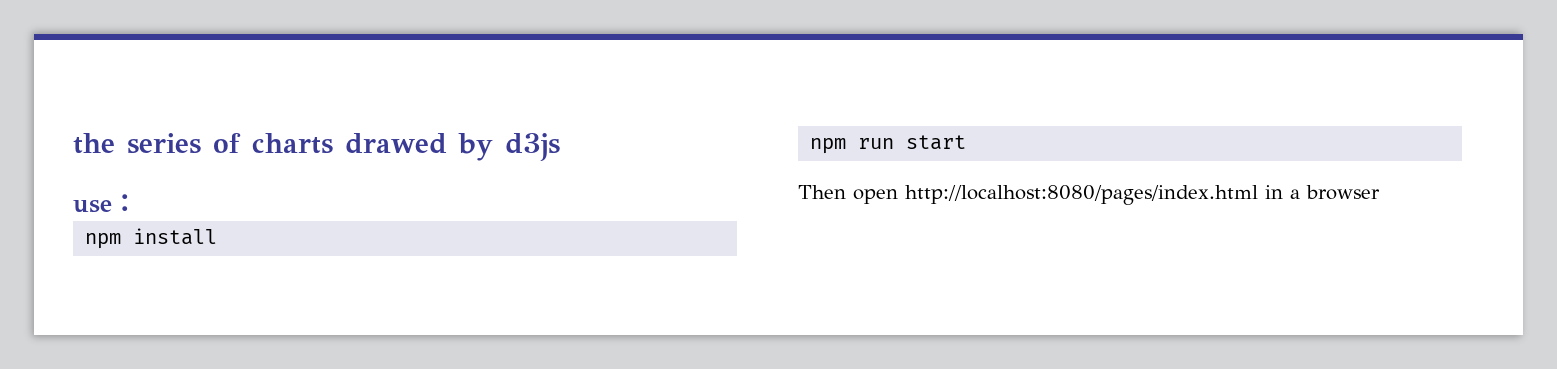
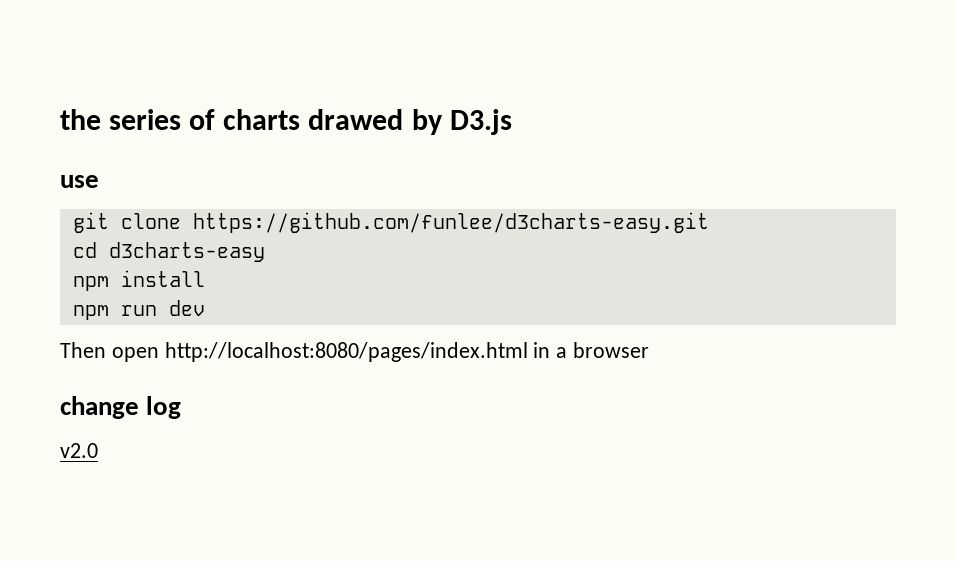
[504,133,560,161] d3js -> [449,109,512,135] D3.js
[112,194,138,212] ： -> [72,212,709,233] [72,242,265,262] // git clone https://github.com/funlee/d3charts-easy.git // cd d3charts-easy
[906,135,967,150] start -> [168,300,205,316] dev
(1380, 192) none -> [60,396,182,419] [60,443,98,458] // change log // v2.0

